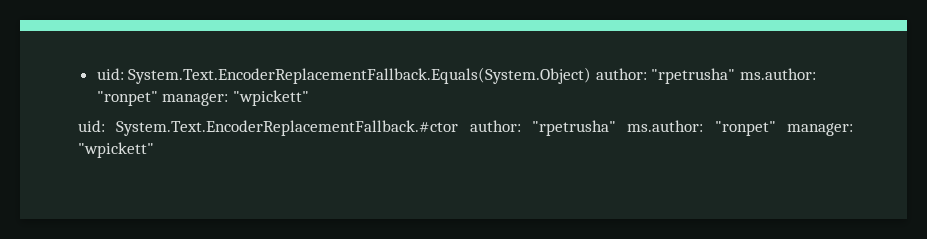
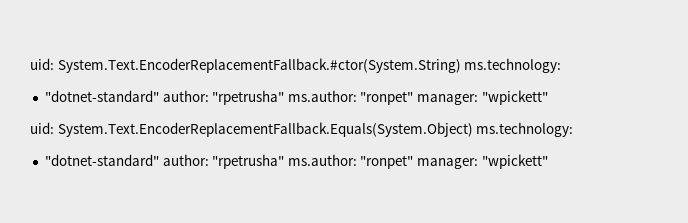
[96,67,592,84] uid: System.Text.EncoderReplacementFallback.Equals(System.Object) -> [30,58,562,73] [44,90,159,102] uid: System.Text.EncoderReplacementFallback.#ctor(System.String) ms.technology: // "dotnet-standard"
[116,120,459,136] System.Text.EncoderReplacementFallback.#ctor -> [57,122,574,137] [44,154,159,166] System.Text.EncoderReplacementFallback.Equals(System.Object) ms.technology: // "dotnet-standard"

